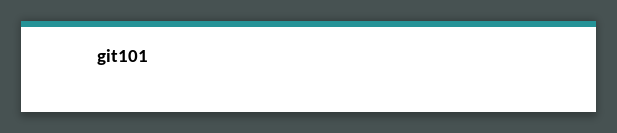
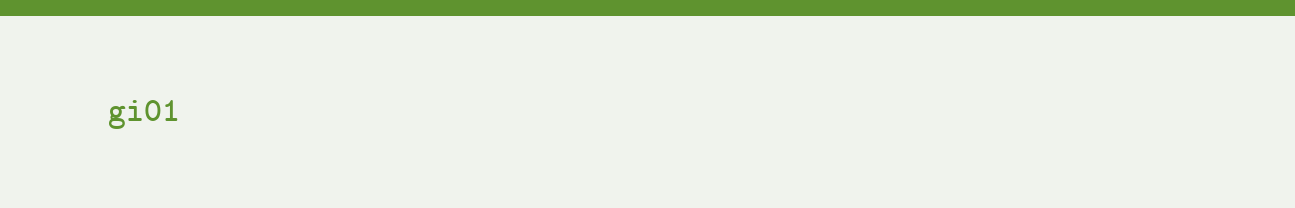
[97,49,148,65] git101 -> [108,100,180,129] gi01

